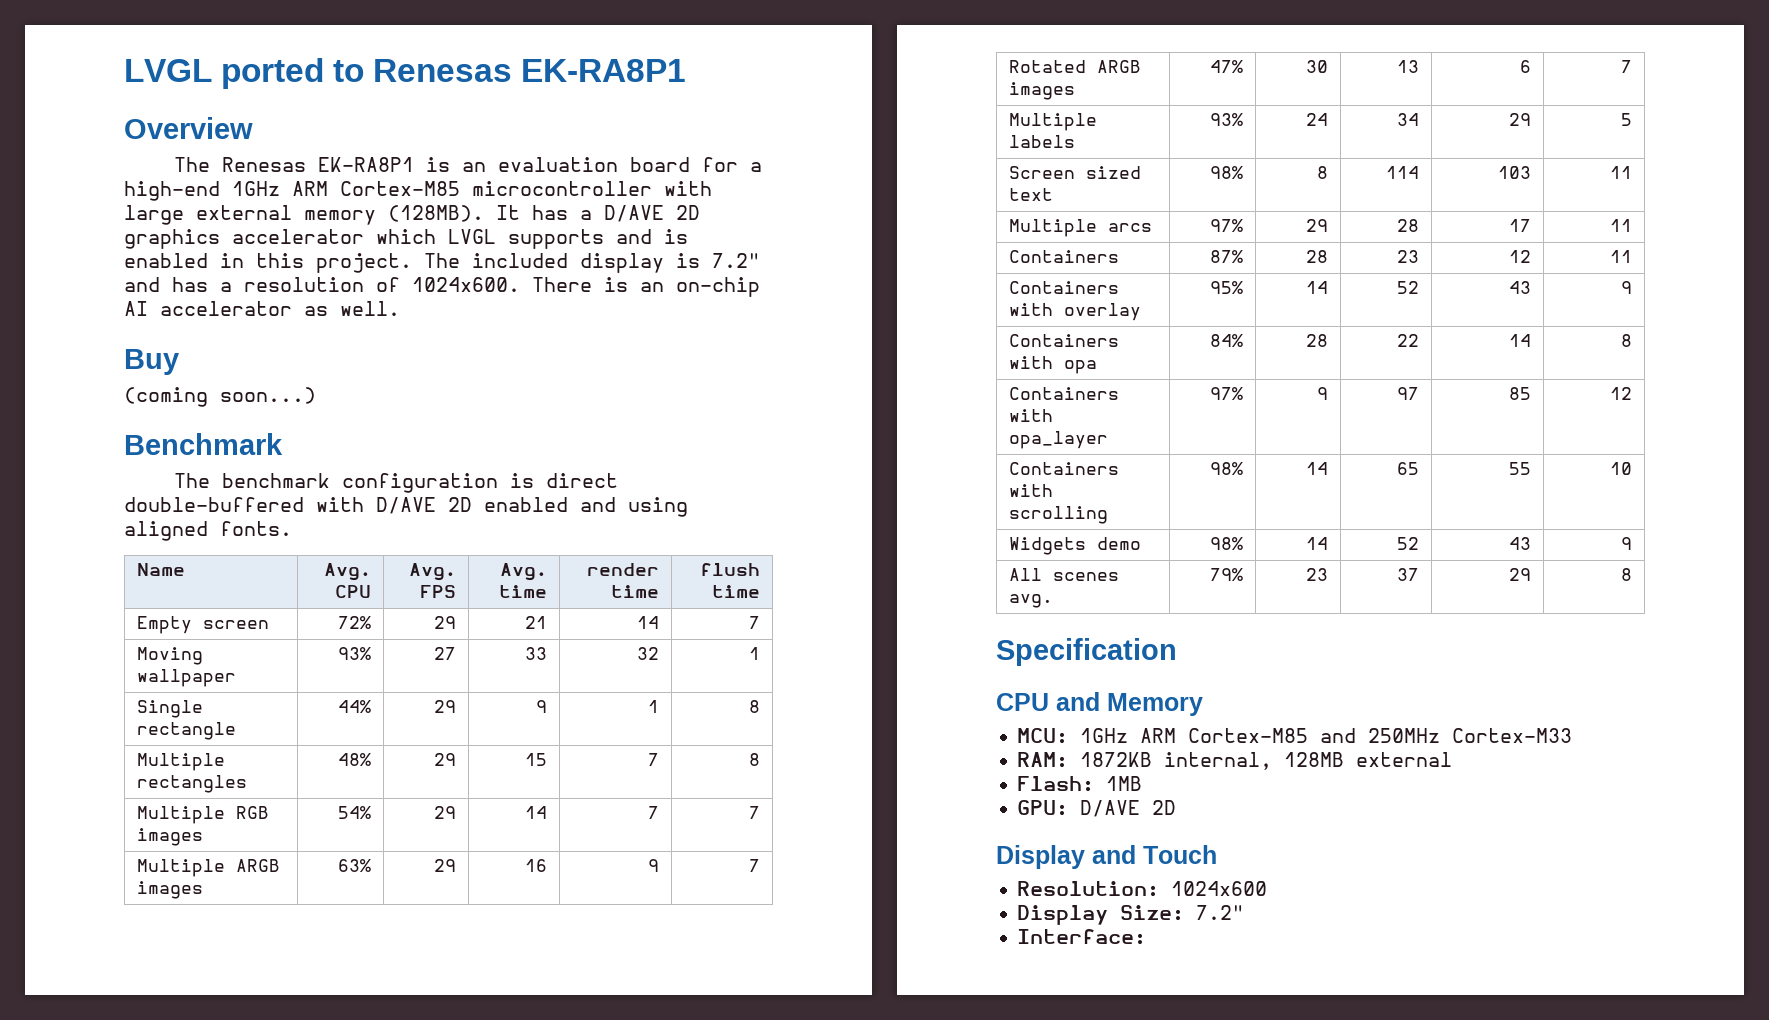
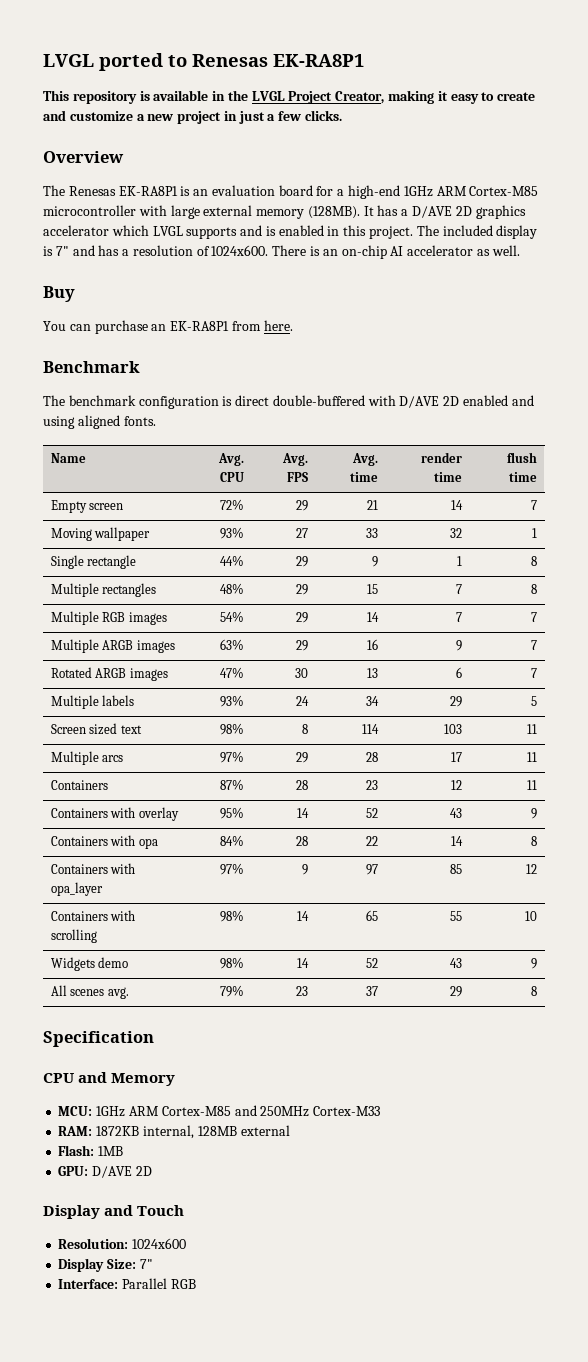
(687, 70) none -> [43,90,536,104] [43,110,343,124] // This repository is available in the LVGL Project Creator, making it easy to create and customize a new project in just a few clicks.
[712,253,760,268] 7.2" -> [55,246,69,256] 7"
[124,387,316,407] (coming soon...) -> [43,320,293,334] You can purchase an EK-RA8P1 from here.
[1196,905,1245,920] 7.2" -> [139,1259,153,1269] 7"
(1147, 937) none -> [122,1278,196,1289] Parallel RGB

